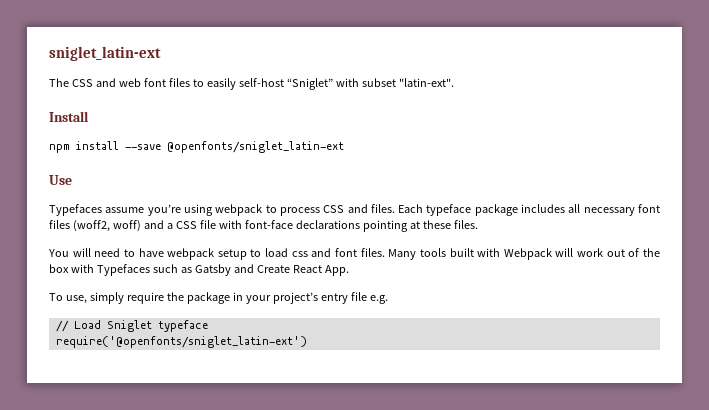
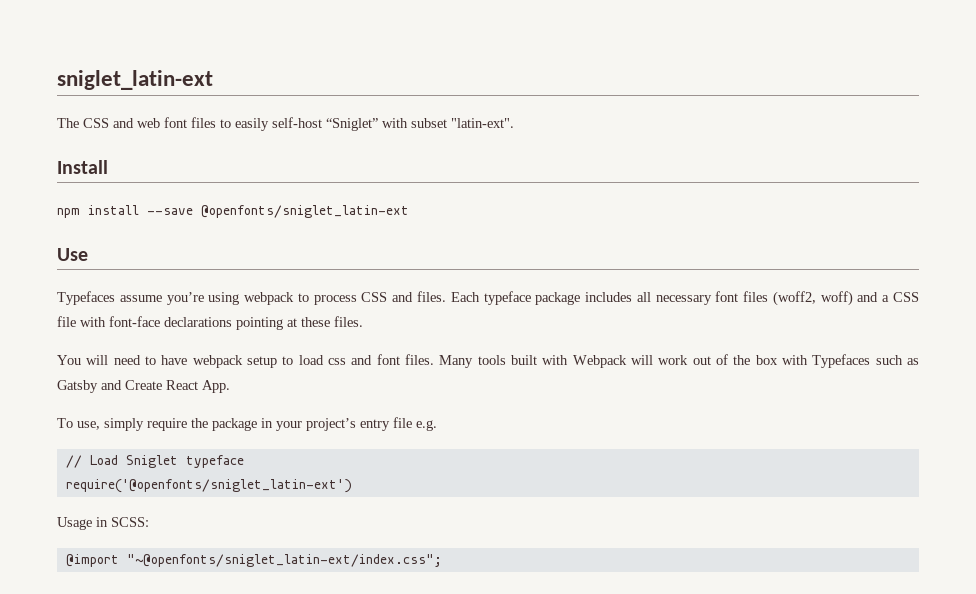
(307, 342) none -> [57,517,149,530] [65,554,442,567] // Usage in SCSS: // @import "~@openfonts/sniglet_latin-ext/index.css";

